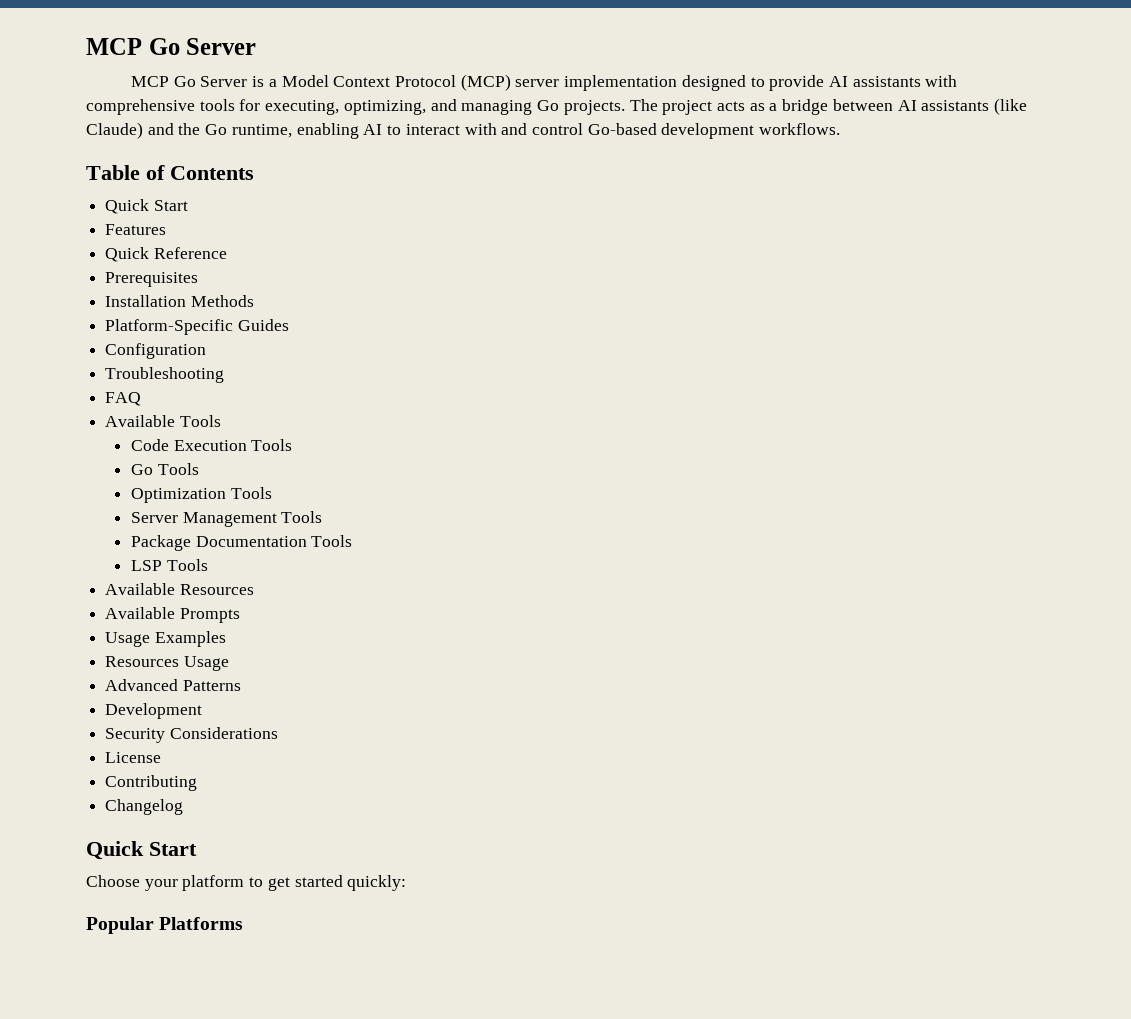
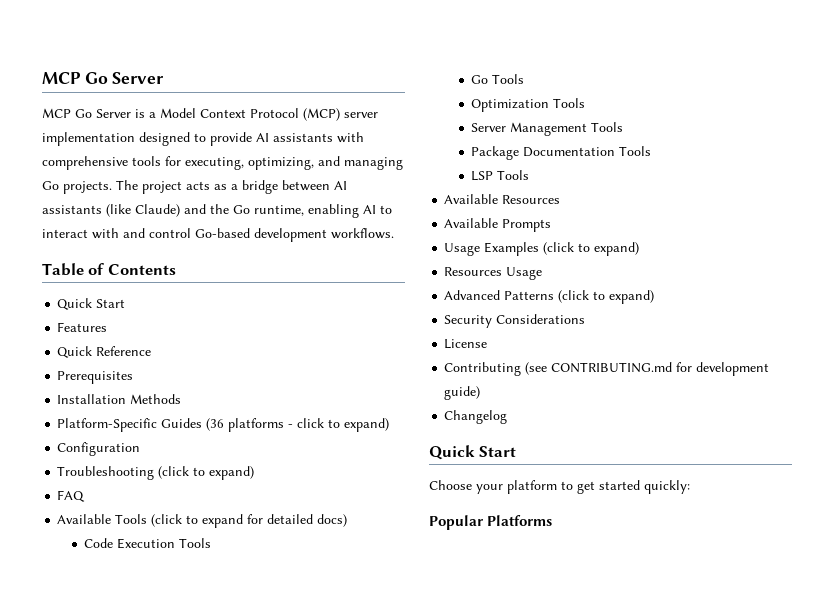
(289, 325) none -> [206,418,390,432] (36 platforms - click to expand)
(225, 375) none -> [158,466,255,480] (click to expand)
(221, 421) none -> [151,514,348,528] (click to expand for detailed docs)
(226, 639) none -> [543,242,640,256] (click to expand)
[105,703,203,719] // Development -> [558,290,655,304] (click to expand)
(198, 783) none -> [525,362,770,376] [444,386,481,400] (see CONTRIBUTING.md for development guide)

